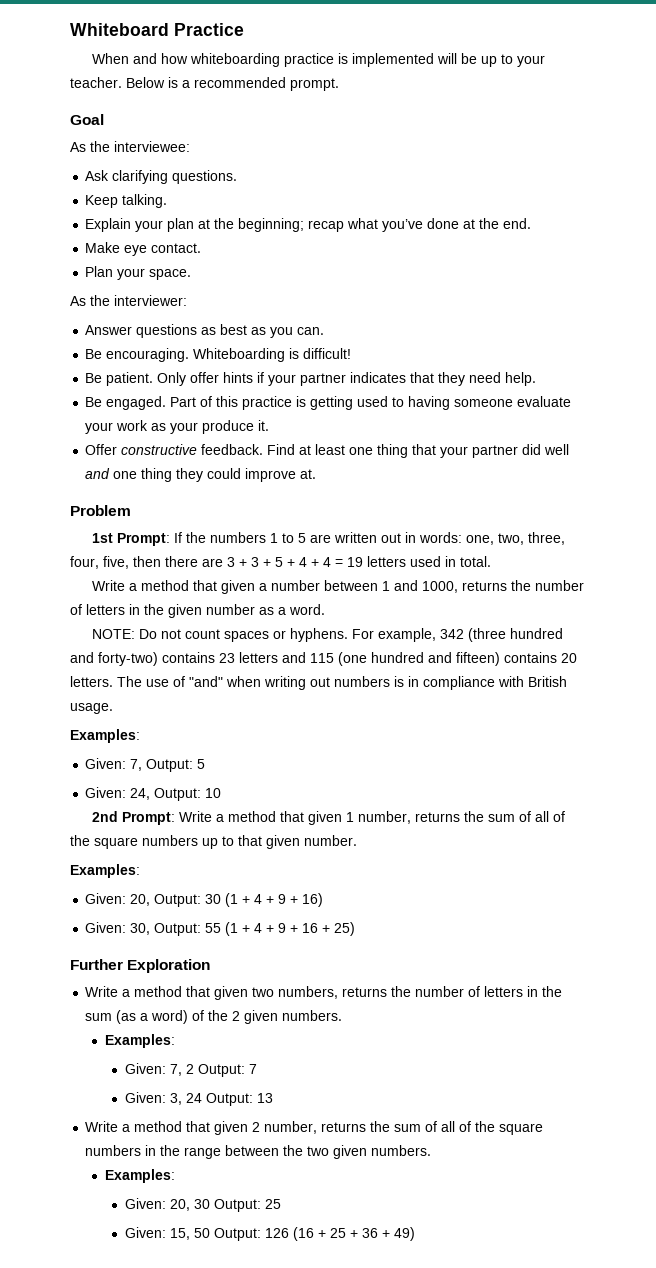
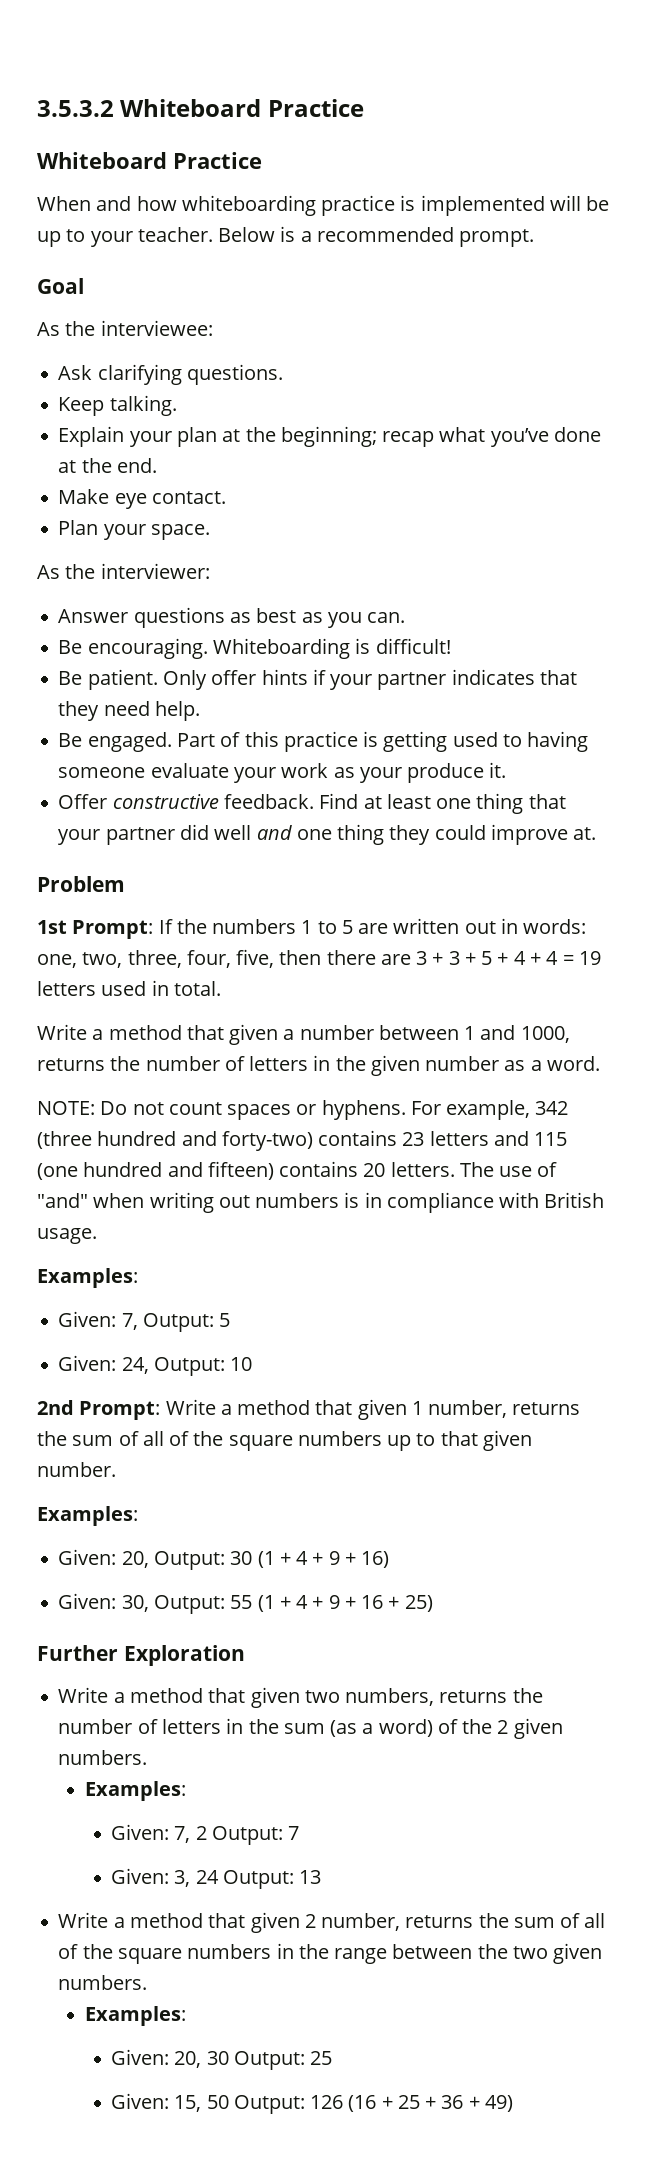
(70, 29) none -> [37,99,364,117] 3.5.3.2 Whiteboard Practice //

